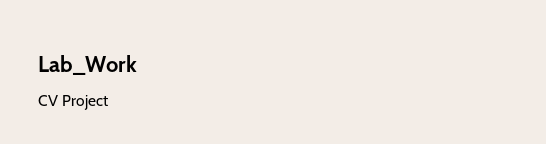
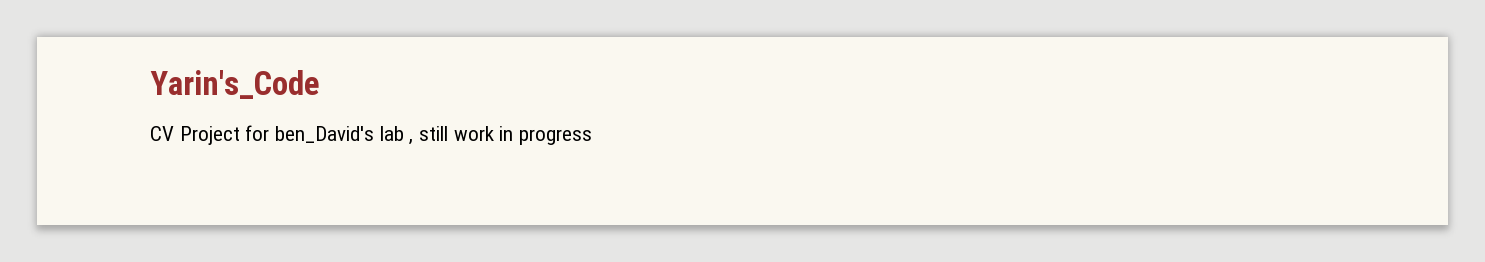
[38,55,137,75] Lab_Work -> [150,70,320,99] Yarin's_Code
(109, 102) none -> [245,125,593,145] for ben_David's lab , still work in progress

